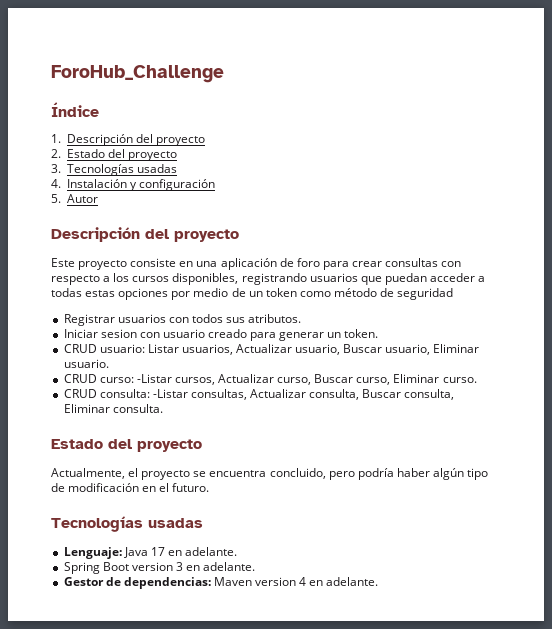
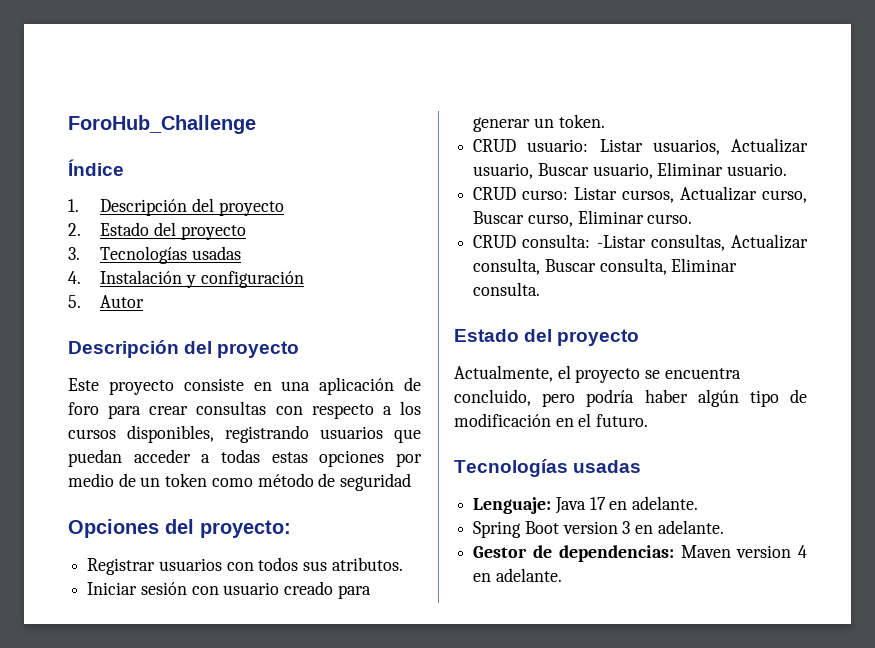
(454, 294) none -> [68,519,291,538] // Opciones del proyecto:
[100,329,137,338] sesion -> [140,582,187,595] sesión
[136,374,172,383] -Listar -> [574,187,618,200] Listar

